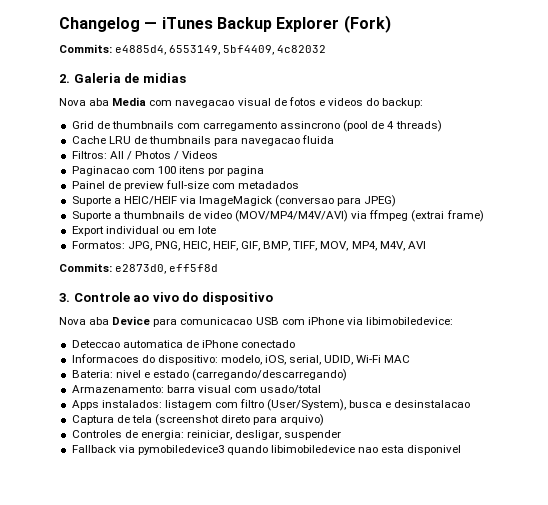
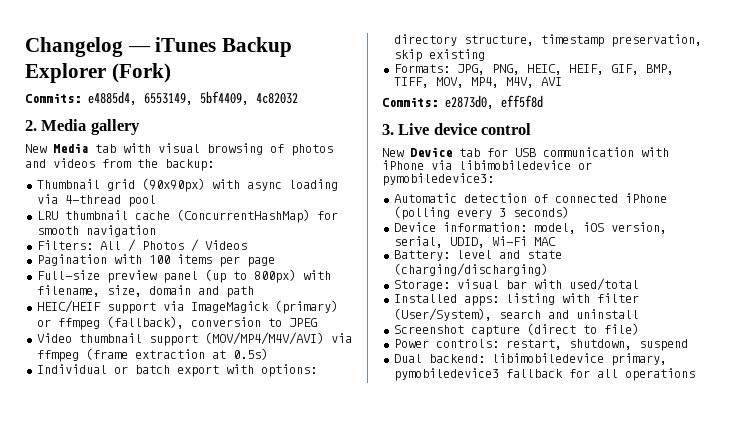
[73,73,186,83] [59,97,424,108] [71,120,442,132] [71,135,335,146] [71,151,107,159] Galeria de midias // Nova aba Media com navegacao visual de fotos e videos do backup: // Grid de thumbnails com carregamento assincrono (pool de 4 threads) // Cache LRU de thumbnails para navegacao fluida // Filtros: -> [41,119,140,135] [25,143,333,156] [25,158,214,171] [36,178,338,192] [36,194,156,207] [36,209,338,223] [36,225,156,237] [36,240,93,250] Media gallery // New Media tab with visual browsing of photos and videos from the backup: // Thumbnail grid (90x90px) with async loading via 4-thread pool // LRU thumbnail cache (ConcurrentHashMap) for smooth navigation // Filters:
[71,166,265,176] [71,180,300,191] [71,195,397,207] [71,210,484,222] [71,226,217,236] [71,241,125,249] Paginacao com 100 itens por pagina // Painel de preview full-size com metadados // Suporte a HEIC/HEIF via ImageMagick (conversao para JPEG) // Suporte a thumbnails de video (MOV/MP4/M4V/AVI) via ffmpeg (extrai frame) // Export individual ou em lote // Formatos: -> [36,254,275,267] [36,269,331,283] [36,285,254,298] [36,300,338,314] [36,316,317,330] [36,332,352,346] [36,348,268,362] [36,364,317,377] [393,34,702,47] [393,49,485,62] [393,64,450,73] Pagination with 100 items per page // Full-size preview panel (up to 800px) with filename, size, domain and path // HEIC/HEIF support via ImageMagick (primary) or ffmpeg (fallback), conversion to JPEG // Video thumbnail support (MOV/MP4/M4V/AVI) via ffmpeg (frame extraction at 0.5s) // Individual or batch export with options: directory structure, timestamp preservation, skip existing // Formats:
[73,292,273,305] [59,316,453,327] [71,340,296,348] [71,354,411,365] [71,369,348,381] [71,385,322,394] [71,399,471,411] [71,414,325,426] [71,430,342,440] [71,445,462,455] Controle ao vivo do dispositivo // Nova aba Device para comunicacao USB com iPhone via libimobiledevice: // Deteccao automatica de iPhone conectado // Informacoes do dispositivo: modelo, iOS, serial, UDID, Wi-Fi MAC // Bateria: nivel e estado (carregando/descarregando) // Armazenamento: barra visual com usado/total // Apps instalados: listagem com filtro (User/System), busca e desinstalacao // Captura de tela (screenshot direto para arquivo) // Controles de energia: reiniciar, desligar, suspender // Fallback via pymobiledevice3 quando libimobiledevice nao esta disponivel -> [398,123,532,135] [382,147,669,157] [382,160,592,170] [382,173,494,186] [393,193,667,203] [393,206,569,220] [393,222,667,234] [393,236,556,248] [393,250,562,261] [393,263,548,276] [393,278,639,291] [393,293,639,306] [393,308,639,321] [393,323,639,337] [393,339,688,351] [393,353,667,366] [393,368,695,381] Live device control // New Device tab for USB communication with iPhone via libimobiledevice or pymobiledevice3: // Automatic detection of connected iPhone (polling every 3 seconds) // Device information: model, iOS version, serial, UDID, Wi-Fi MAC // Battery: level and state (charging/discharging) // Storage: visual bar with used/total // Installed apps: listing with filter (User/System), search and uninstall // Screenshot capture (direct to file) // Power controls: restart, shutdown, suspend // Dual backend: libimobiledevice primary, pymobiledevice3 fallback for all operations

